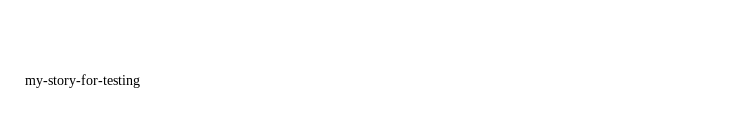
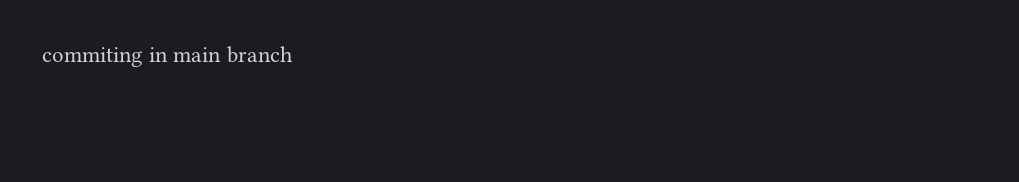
[25,74,140,88] my-story-for-testing -> [42,46,293,67] commiting in main branch

